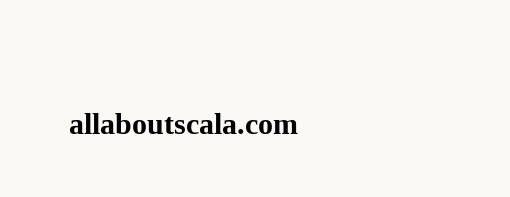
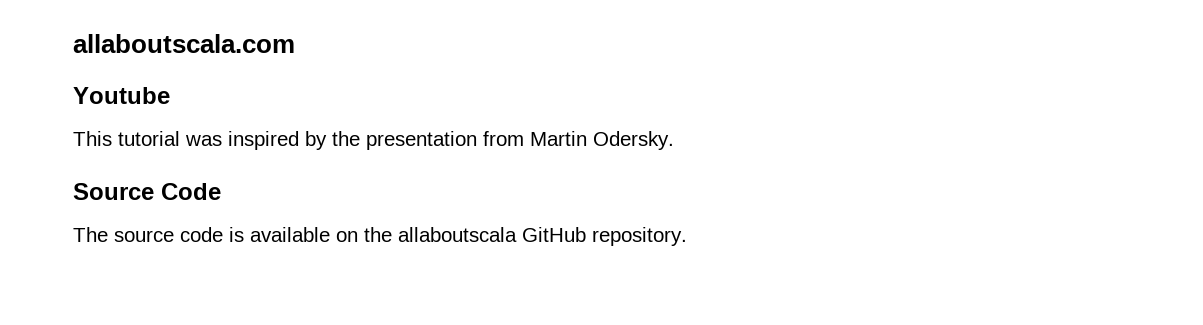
(298, 123) none -> [73,87,170,104] [73,131,674,150] [73,183,221,200] [73,227,687,246] // Youtube // This tutorial was inspired by the presentation from Martin Odersky. // Source Code // The source code is available on the allaboutscala GitHub repository.

